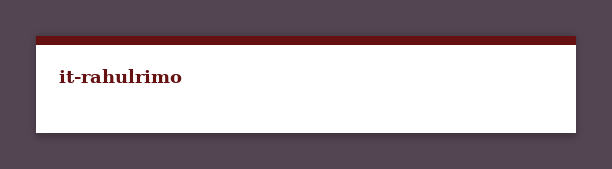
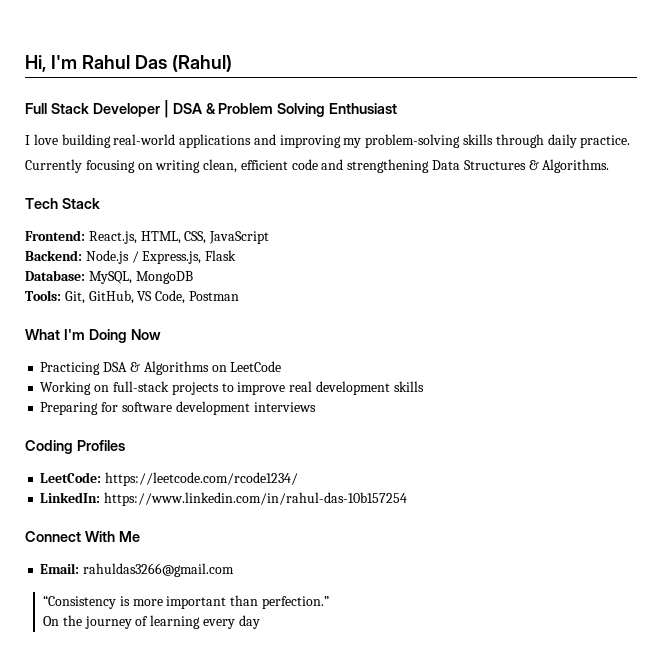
[59,69,182,83] it-rahulrimo -> [25,55,232,72] [25,100,398,118] [25,134,631,148] [25,159,610,173] [25,198,100,209] [25,230,270,244] [25,250,237,264] [25,270,193,284] [25,290,239,304] [25,329,161,343] [40,361,282,375] [40,381,424,395] [40,401,316,415] [25,440,125,454] [40,472,299,486] [40,492,408,506] [25,531,140,542] [40,563,235,577] [43,595,329,609] [43,615,260,629] Hi, I'm Rahul Das (Rahul) // Full Stack Developer | DSA & Problem Solving Enthusiast // I love building real-world applications and improving my problem-solving skills through daily practice. // Currently focusing on writing clean, efficient code and strengthening Data Structures & Algorithms. // Tech Stack // Frontend: React.js, HTML, CSS, JavaScript // Backend: Node.js / Express.js, Flask // Database: MySQL, MongoDB // Tools: Git, GitHub, VS Code, Postman // What I'm Doing Now // Practicing DSA & Algorithms on LeetCode // Working on full-stack projects to improve real development skills // Preparing for software development interviews // Coding Profiles // LeetCode: https://leetcode.com/rcode1234/ // LinkedIn: https://www.linkedin.com/in/rahul-das-10b157254 // Connect With Me // Email: rahuldas3266@gmail.com // “Consistency is more important than perfection.” // On the journey of learning every day

